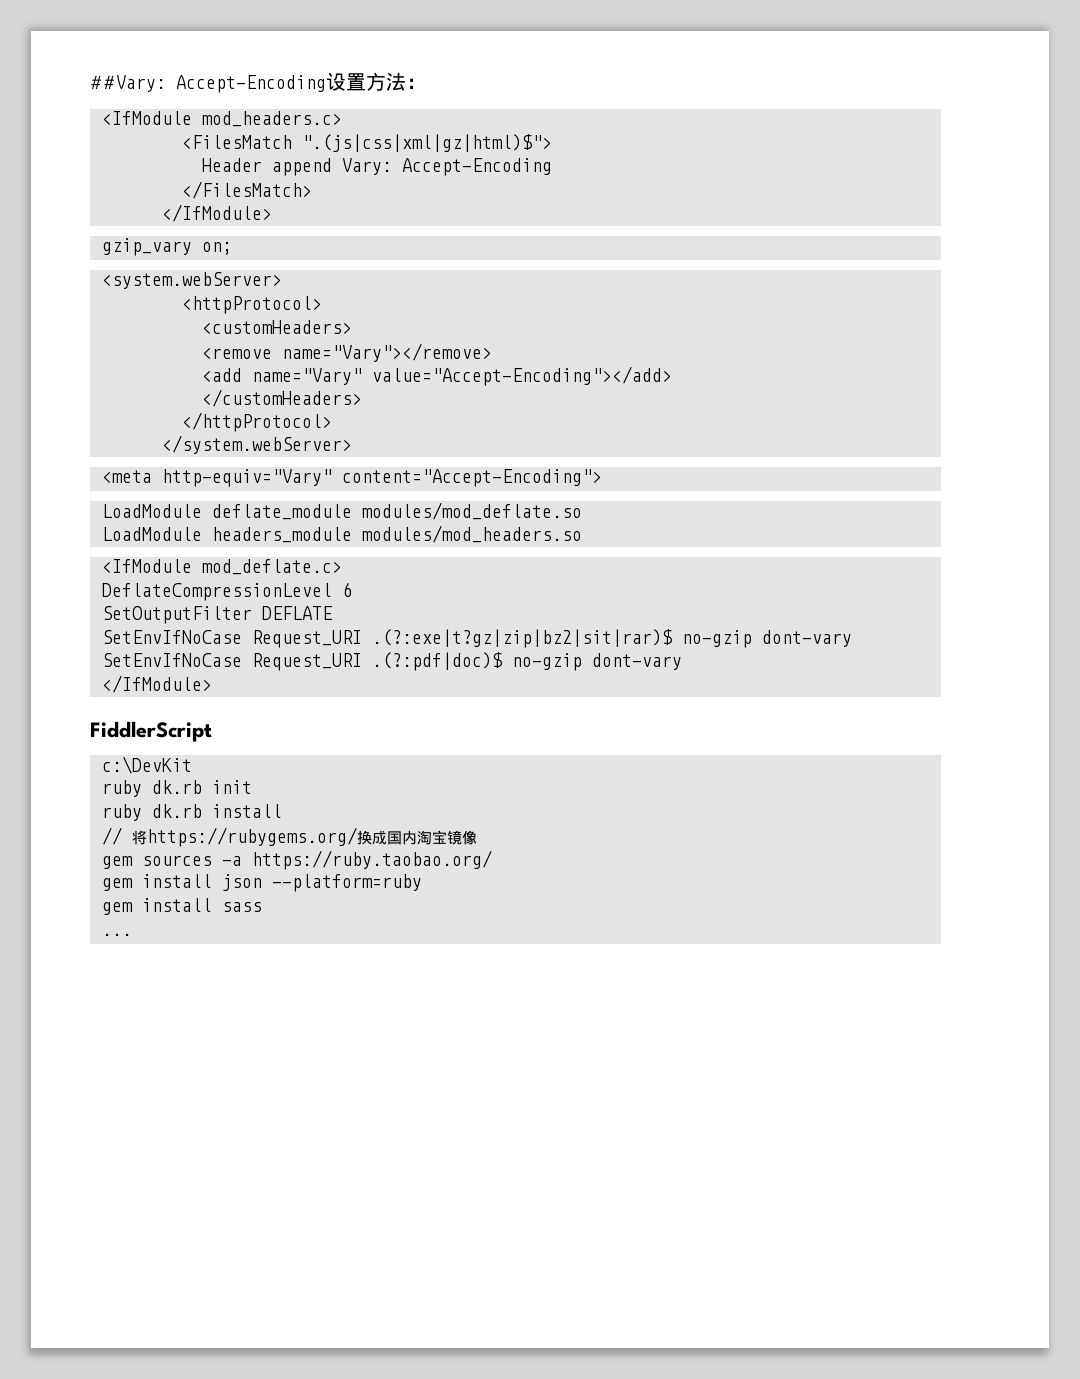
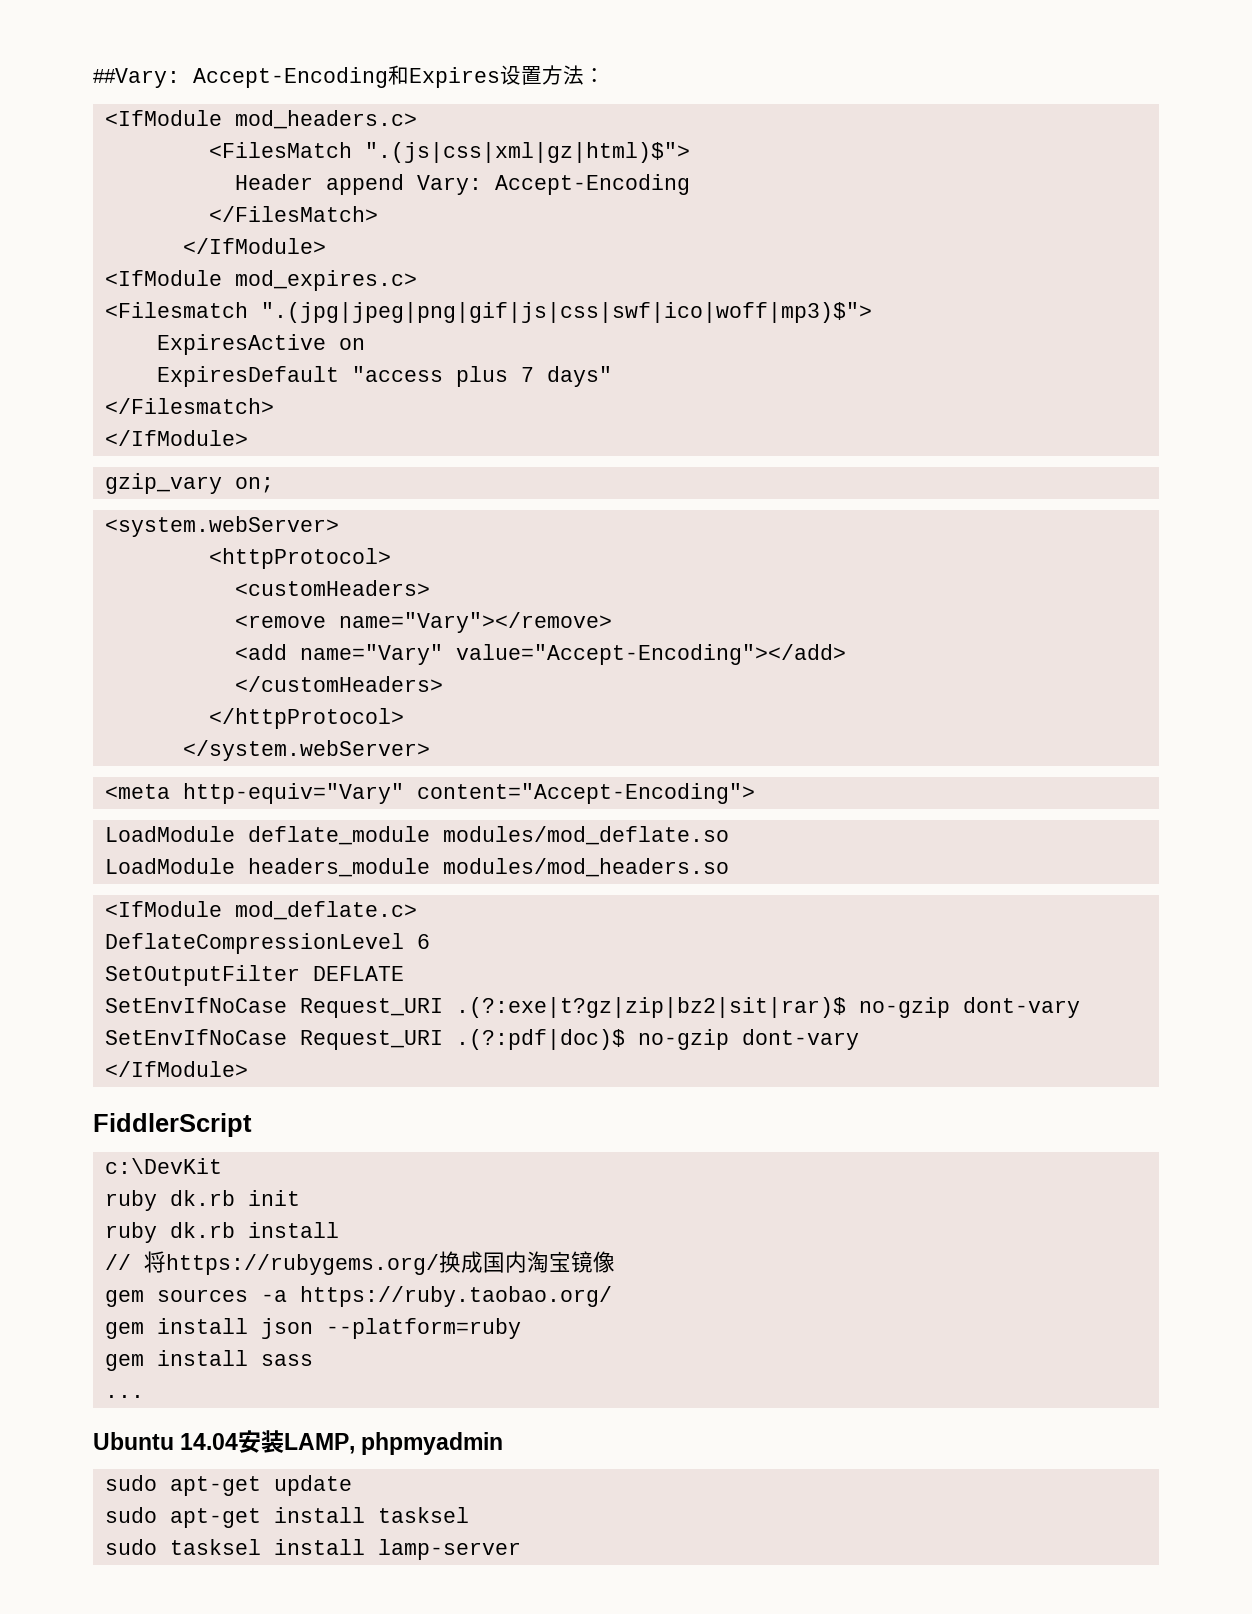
(326, 84) none -> [388,65,500,88] 和Expires
(272, 213) none -> [105,270,418,291] [105,302,873,323] [157,334,366,355] [157,366,613,387] [105,398,275,414] [105,430,249,446] // <IfModule mod_expires.c> // <Filesmatch ".(jpg|jpeg|png|gif|js|css|swf|ico|woff|mp3)$"> // ExpiresActive on // ExpiresDefault "access plus 7 days" // </Filesmatch> // </IfModule>
(132, 934) none -> [93,1430,504,1455] [105,1475,353,1496] [105,1507,470,1528] [105,1539,522,1560] // Ubuntu 14.04安装LAMP, phpmyadmin // sudo apt-get update // sudo apt-get install tasksel // sudo tasksel install lamp-server

